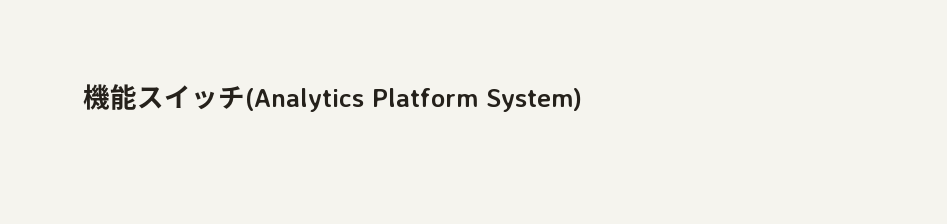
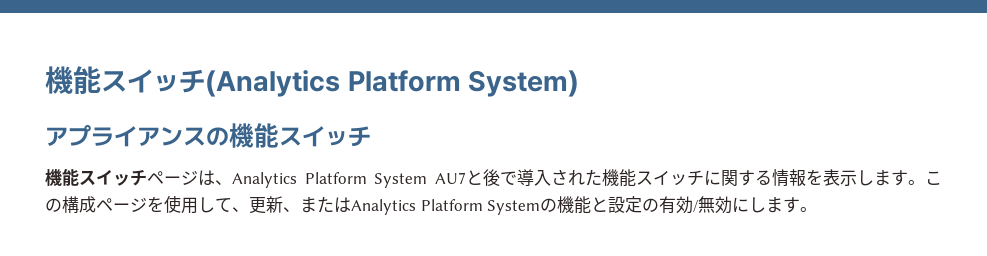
(582, 100) none -> [45,123,371,148] [45,168,942,188] [45,195,818,215] // アプライアンスの機能スイッチ // 機能スイッチページは、Analytics Platform System AU7と後で導入された機能スイッチに関する情報を表示します。この構成ページを使用して、更新、またはAnalytics Platform Systemの機能と設定の有効/無効にします。

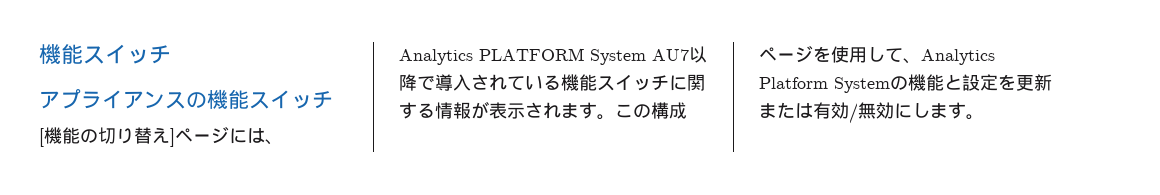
[45,66,580,97] 機能スイッチ(Analytics Platform System) -> [39,44,171,64] 機能スイッチ
[45,168,198,186] 機能スイッチページ -> [39,127,247,147] [機能の切り替え]ページに
[304,172,367,184] Platform -> [479,48,584,61] PLATFORM
[466,169,501,186] と後 -> [689,46,707,63] [399,74,417,91] 以降
[585,169,602,186] た -> [507,75,561,90] ている
[806,169,874,186] を表示し -> [471,101,561,119] が表示され
[249,196,351,214] 更新、または -> (921, 61) none
[642,198,660,212] の -> [998,74,1052,91] [759,102,813,118] を更新または

